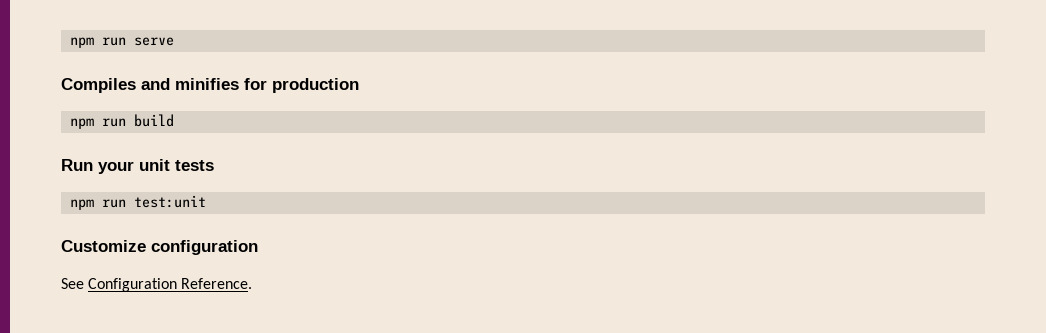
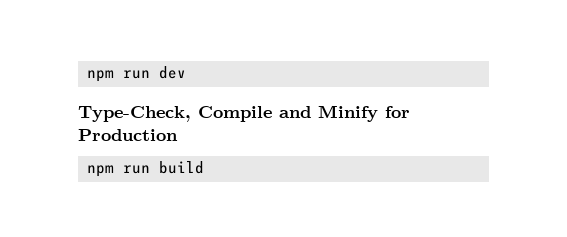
[70,37,175,48] [61,78,359,93] [70,114,175,129] [61,159,214,174] [70,195,207,210] [61,240,258,255] [61,278,253,292] npm run serve // Compiles and minifies for production // npm run build // Run your unit tests // npm run test:unit // Customize configuration // See Configuration Reference. -> [87,66,186,82] [78,105,410,122] [78,129,178,141] [87,161,204,177] npm run dev // Type-Check, Compile and Minify for Production // npm run build

